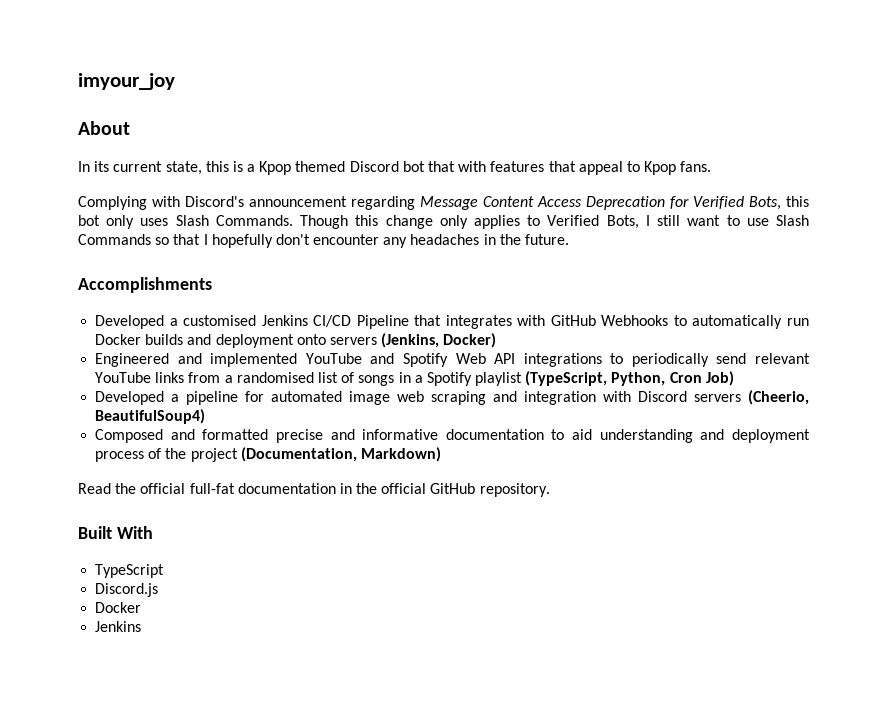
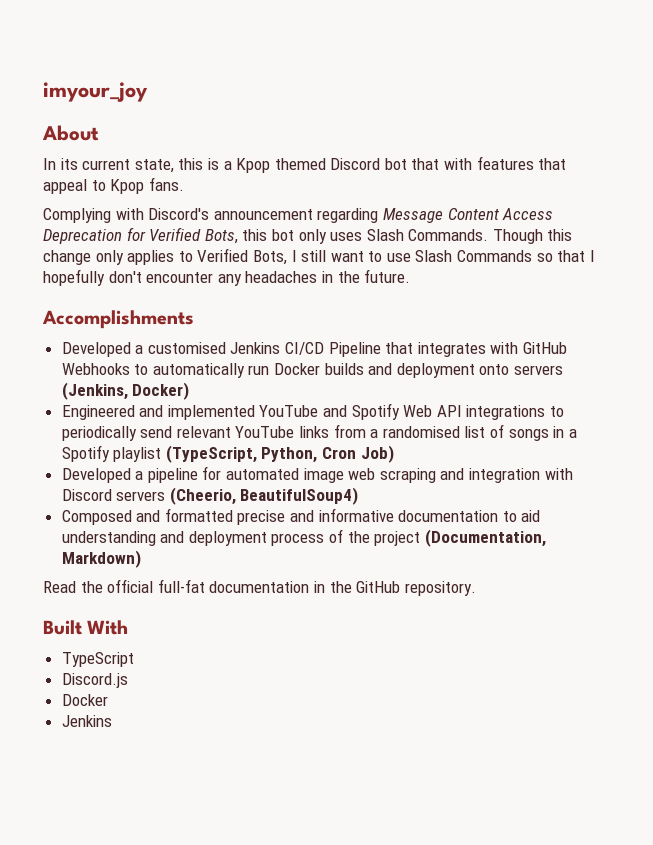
[381,483,427,494] official -> (352, 587) none

